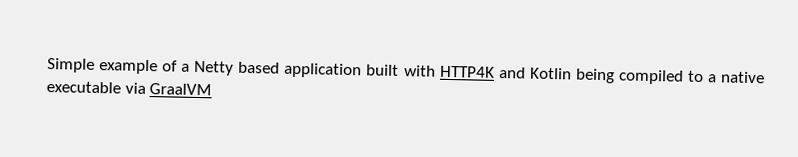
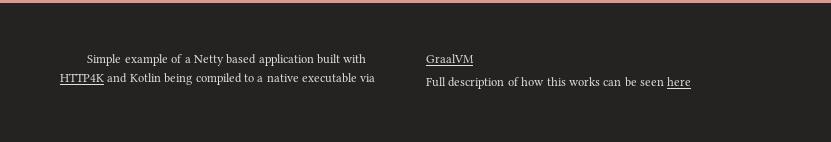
(213, 89) none -> [426,77,692,89] // Full description of how this works can be seen here

